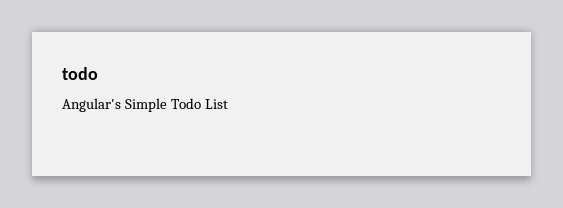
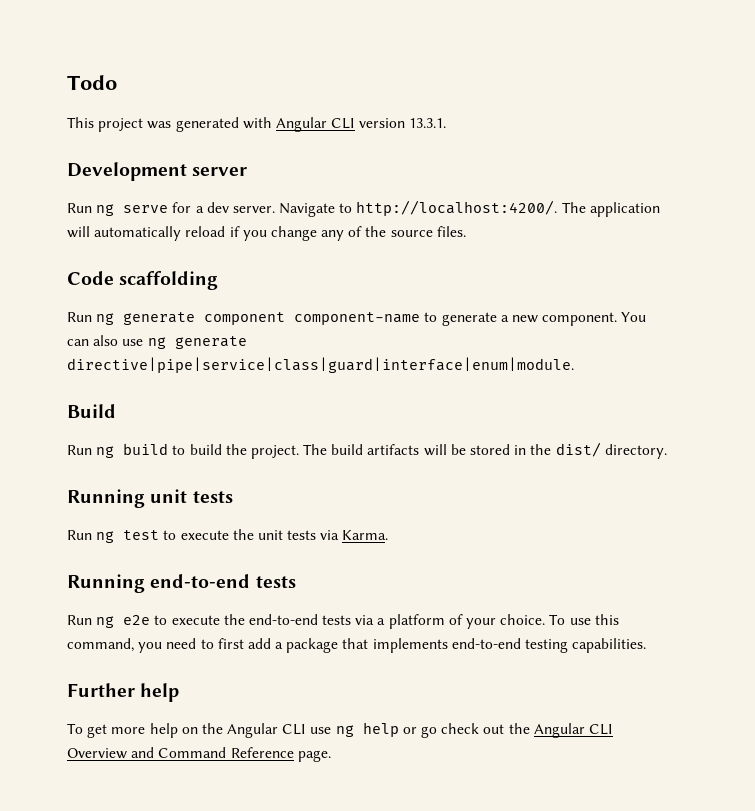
[62,67,98,80] [62,98,228,112] todo // Angular's Simple Todo List -> [67,75,117,90] [67,117,447,132] [67,162,248,181] [67,200,660,217] [67,226,466,241] [67,271,219,290] [67,312,647,326] [67,335,247,349] [67,357,574,373] [67,404,116,418] [67,442,667,459] [67,489,233,508] [67,529,389,543] [67,574,296,593] [67,614,619,629] [67,638,647,653] [67,683,180,702] [67,722,613,738] [67,747,331,762] Todo // This project was generated with Angular CLI version 13.3.1. // Development server // Run ng serve for a dev server. Navigate to http://localhost:4200/. The application will automatically reload if you change any of the source files. // Code scaffolding // Run ng generate component component-name to generate a new component. You can also use ng generate directive|pipe|service|class|guard|interface|enum|module. // Build // Run ng build to build the project. The build artifacts will be stored in the dist/ directory. // Running unit tests // Run ng test to execute the unit tests via Karma. // Running end-to-end tests // Run ng e2e to execute the end-to-end tests via a platform of your choice. To use this command, you need to first add a package that implements end-to-end testing capabilities. // Further help // To get more help on the Angular CLI use ng help or go check out the Angular CLI Overview and Command Reference page.

